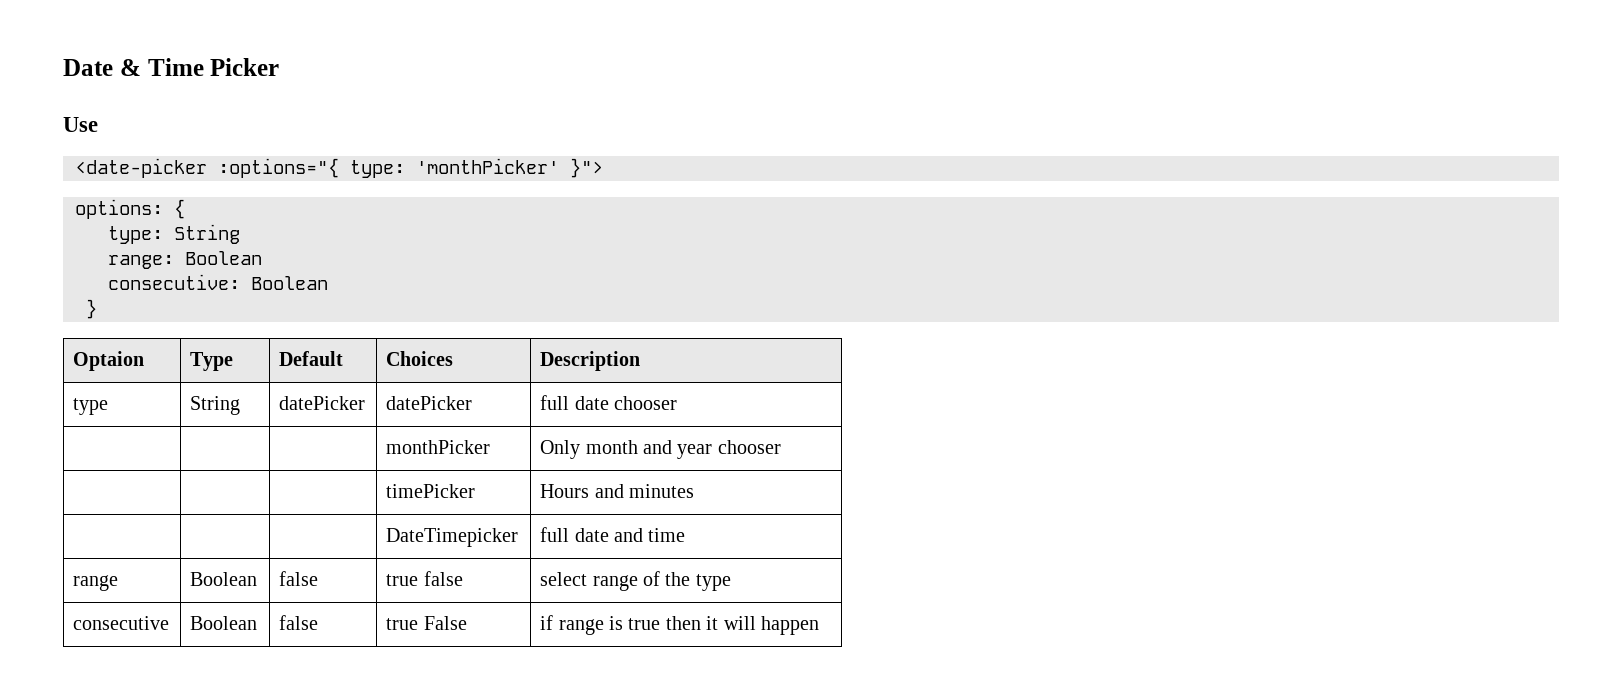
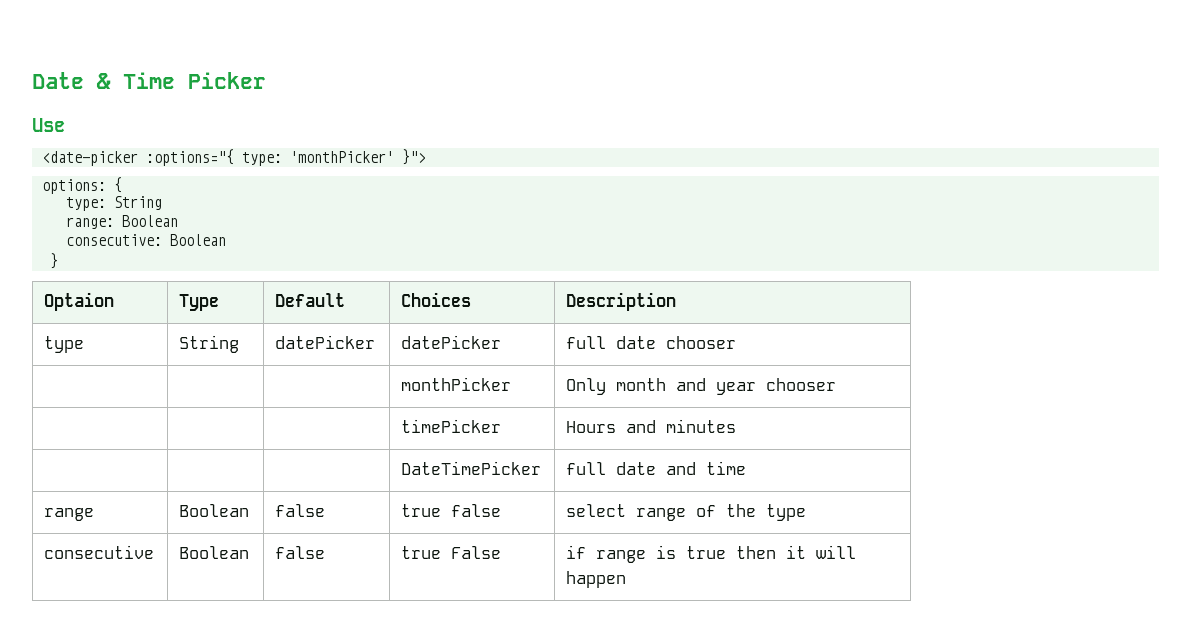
[386,528,519,547] DateTimepicker -> [401,461,542,475] DateTimePicker

